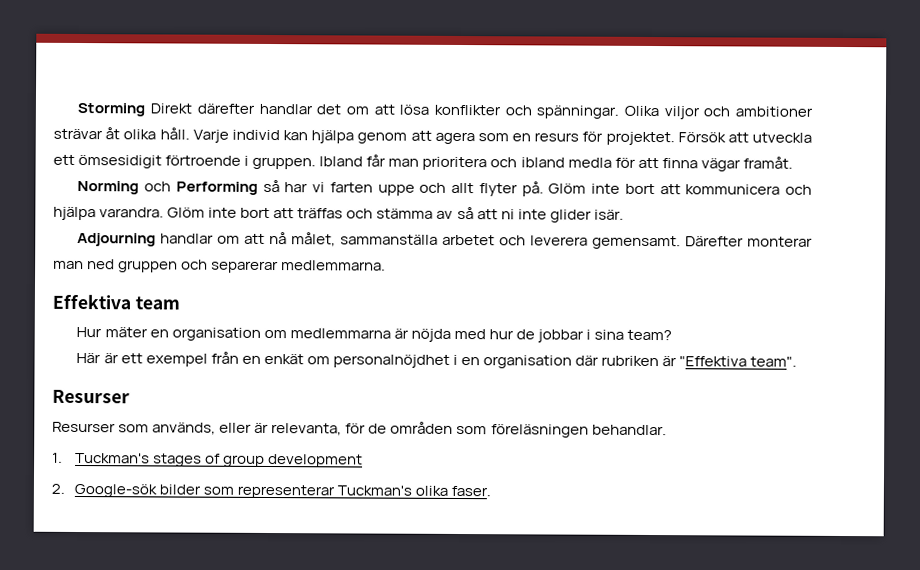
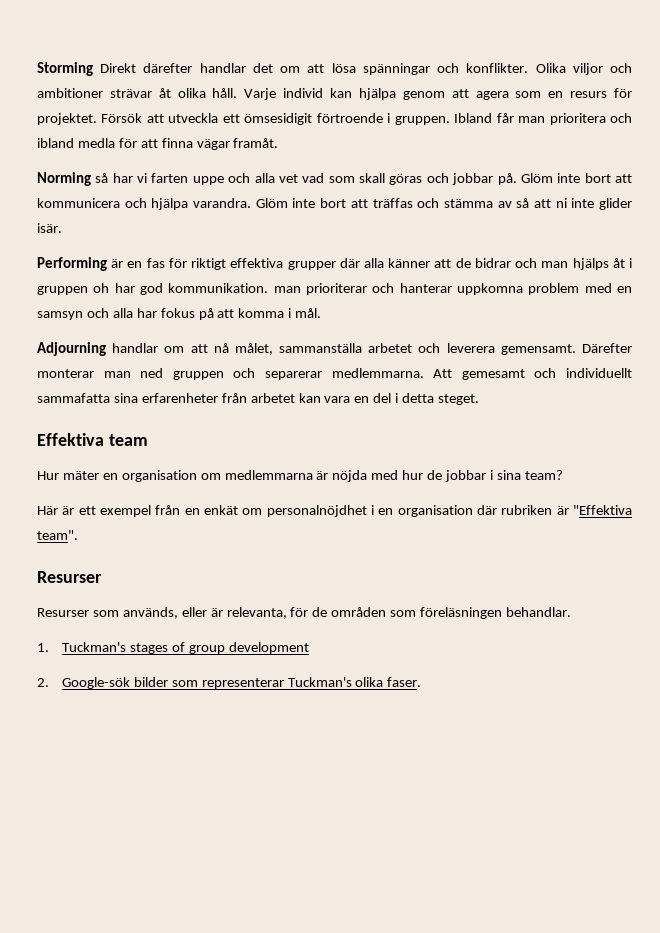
[433,104,620,119] konflikter och spänningar. -> [362,63,529,75] spänningar och konflikter.
[144,181,258,195] och Performing -> (91, 179) none
[451,182,518,197] allt flyter -> [254,173,494,185] alla vet vad som skall göras och jobbar
(624, 214) none -> [37,257,632,271] [37,283,632,295] [37,308,322,320] // Performing är en fas för riktigt effektiva grupper där alla känner att de bidrar och man hjälps åt i gruppen oh har god kommunikation. man prioriterar och hanterar uppkomna problem med en samsyn och alla har fokus på att komma i mål.
(387, 265) none -> [433,368,633,380] [37,393,480,405] Att gemesamt och individuellt sammafatta sina erfarenheter från arbetet kan vara en del i detta steget.

